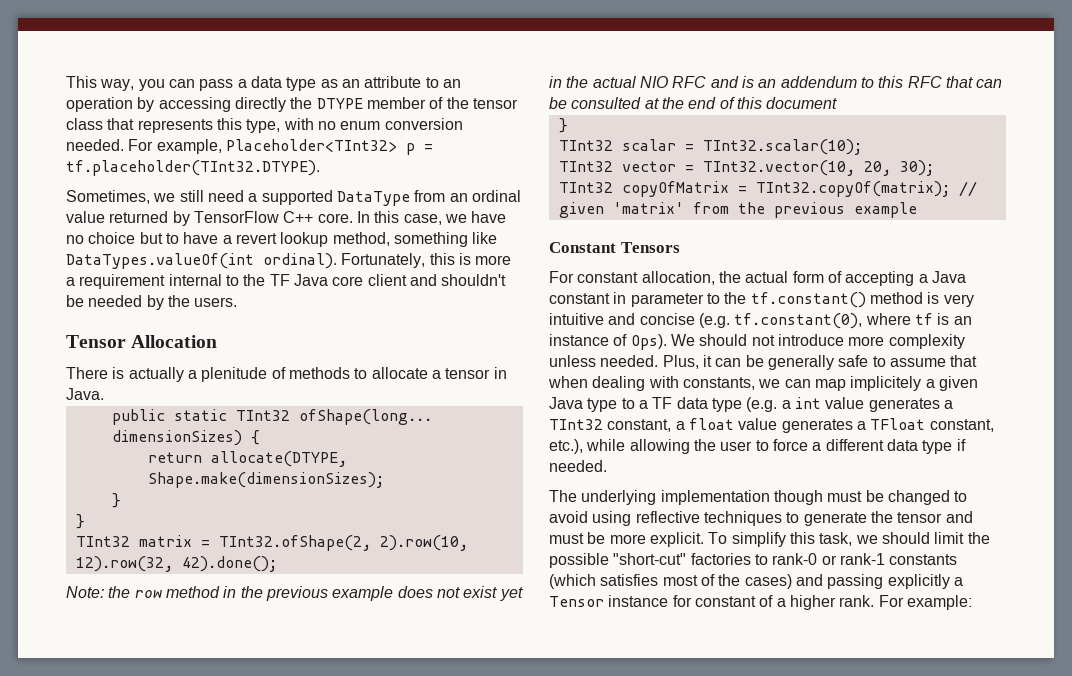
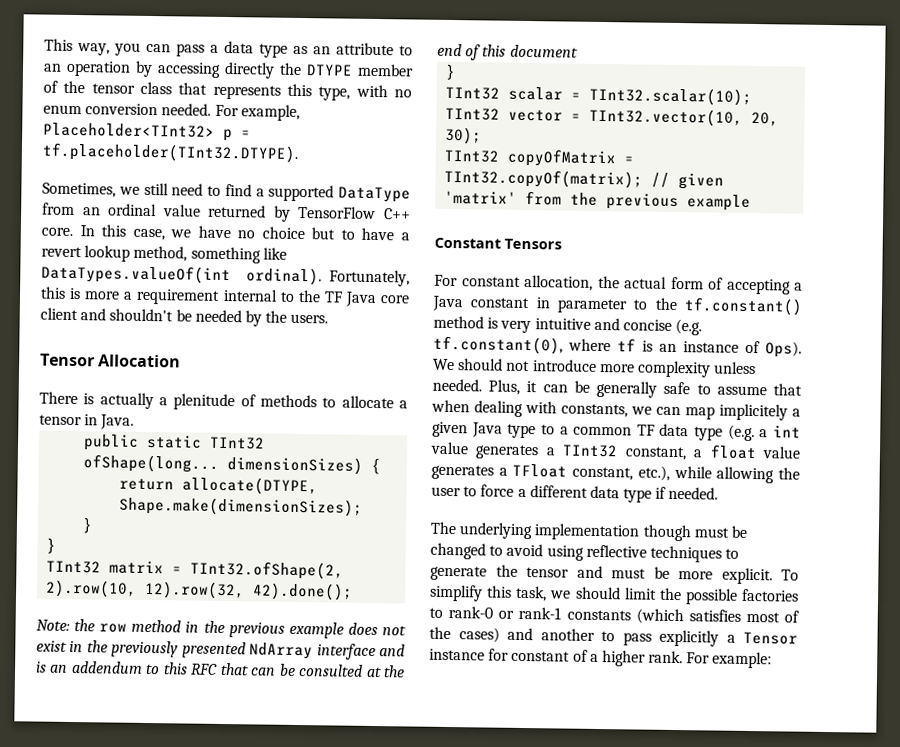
(244, 196) none -> [207,183,252,197] to find
[499,587,523,601] [549,76,707,88] yet in the actual NIO RFC -> [69,640,376,661] in the previously presented NdArray interface
(648, 404) none -> [573,426,633,436] common
[613,553,687,565] "short-cut" -> (738, 596) none
[827,574,884,589] passing -> [540,628,652,646] another to pass

